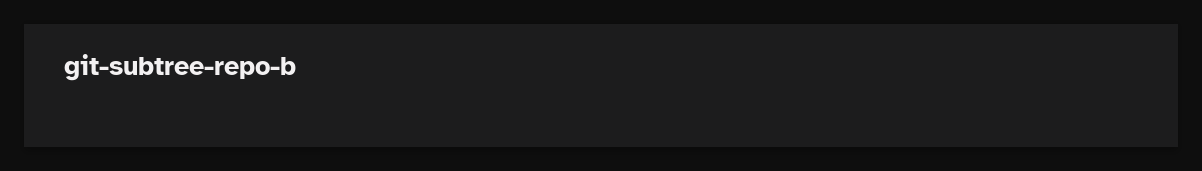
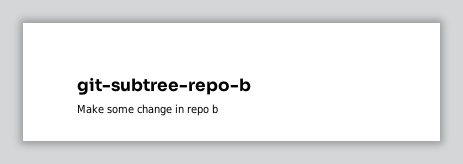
(296, 67) none -> [77,104,218,116] // Make some change in repo b

